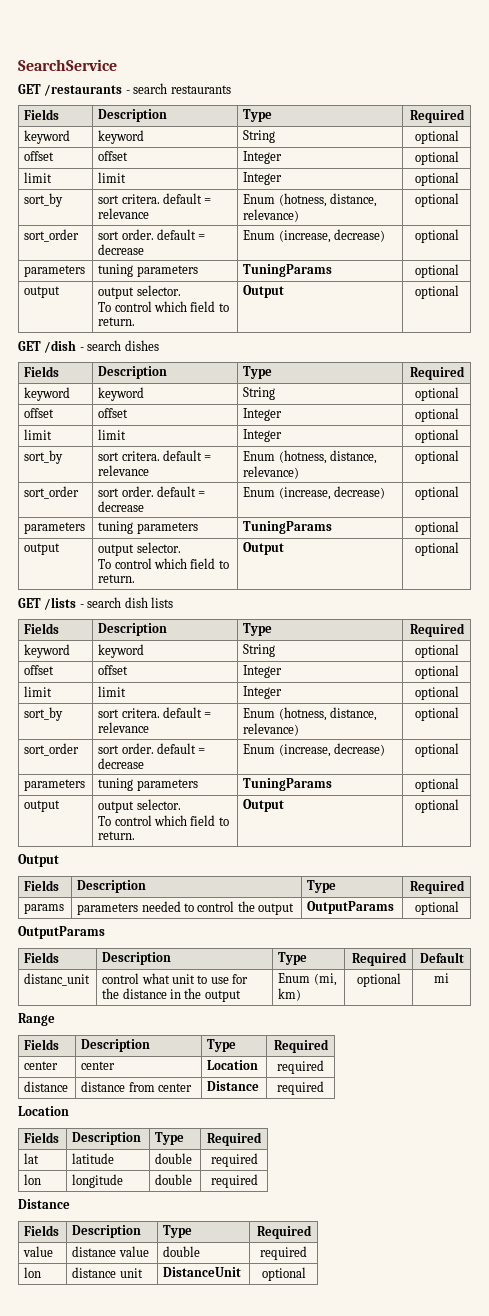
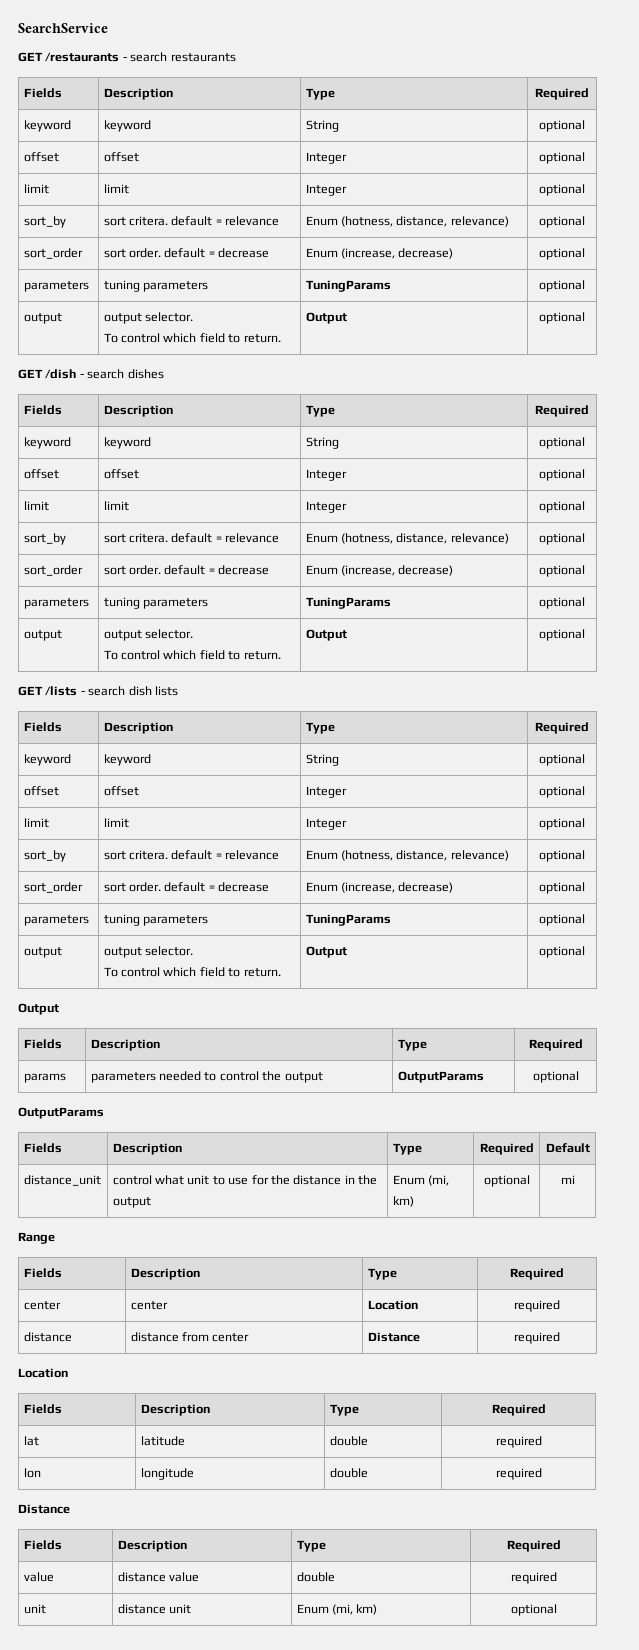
[24,973,91,986] distanc_unit -> [23,1175,101,1186] distance_unit
[24,1267,42,1278] lon -> [23,1604,46,1614] unit
[163,1267,242,1277] DistanceUnit -> [296,1604,378,1615] Enum (mi, km)

